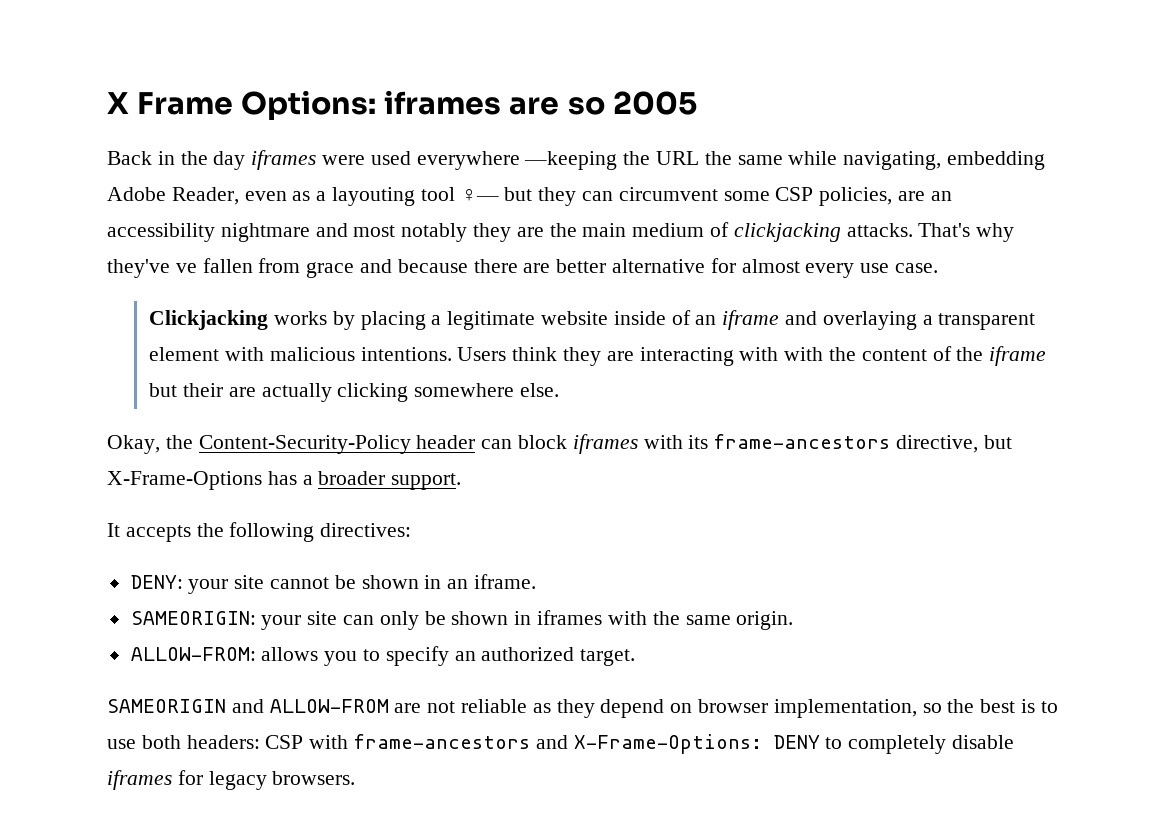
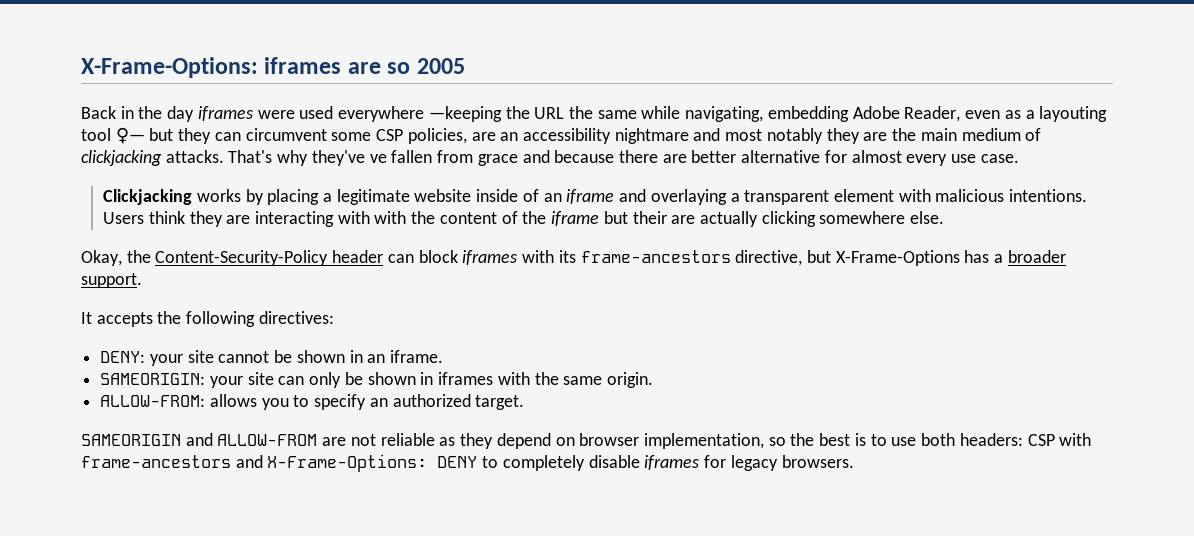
[107,90,377,120] X Frame Options: -> [81,57,258,78] X-Frame-Options:

